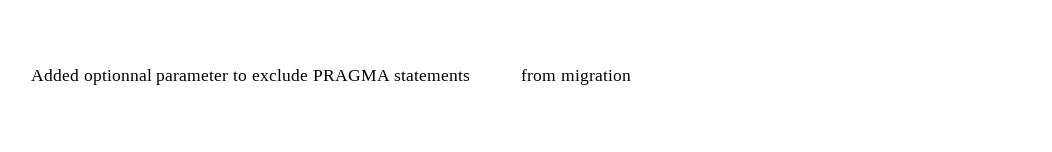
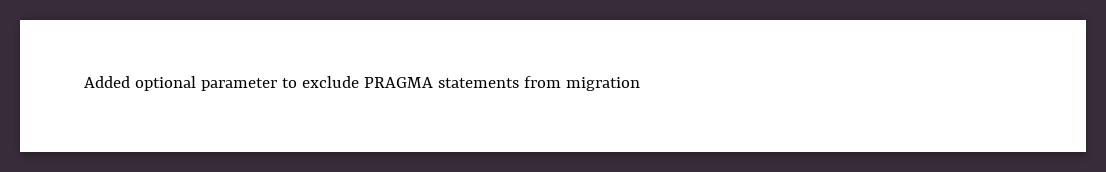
[83,69,152,85] optionnal -> [134,76,196,91] optional

